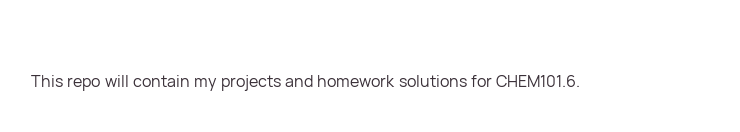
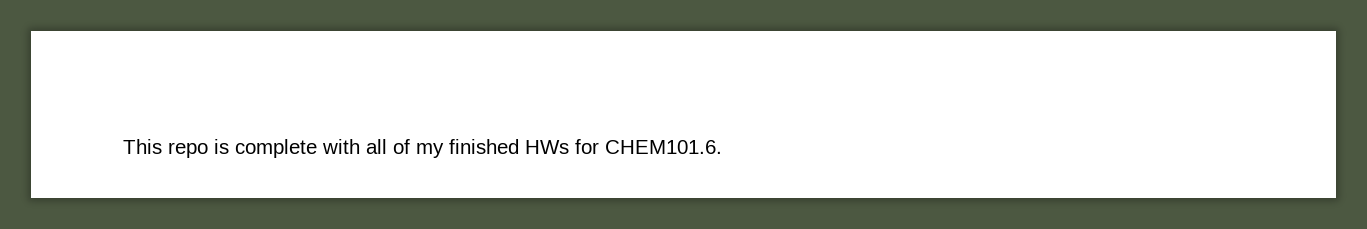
[104,75,467,91] will contain my projects and homework solutions -> [214,139,569,158] is complete with all of my finished HWs

